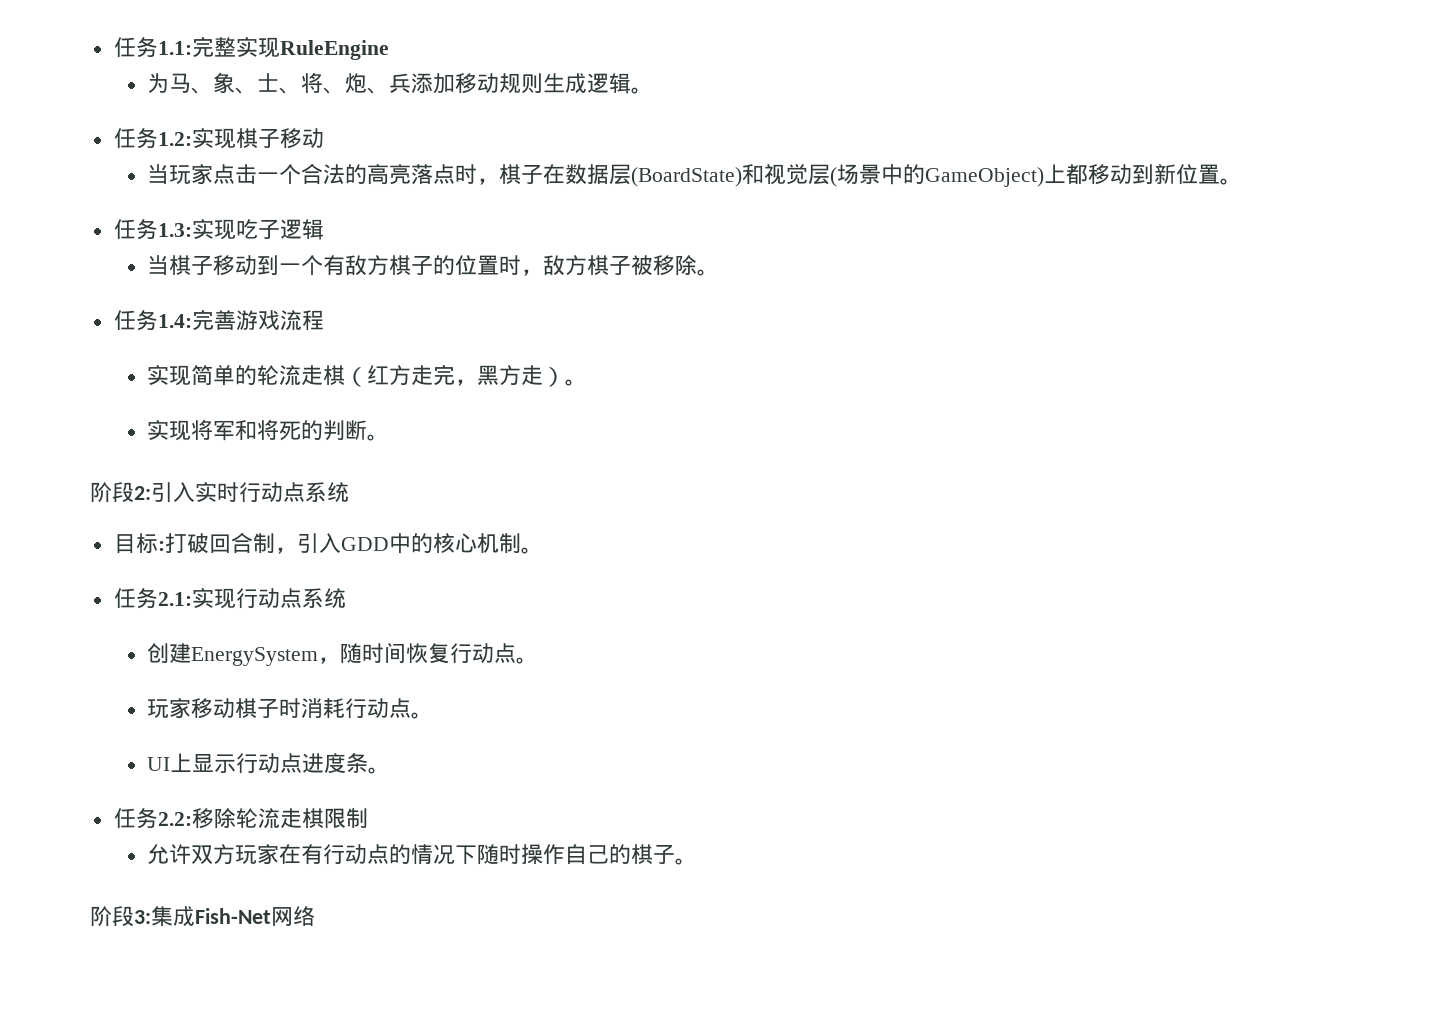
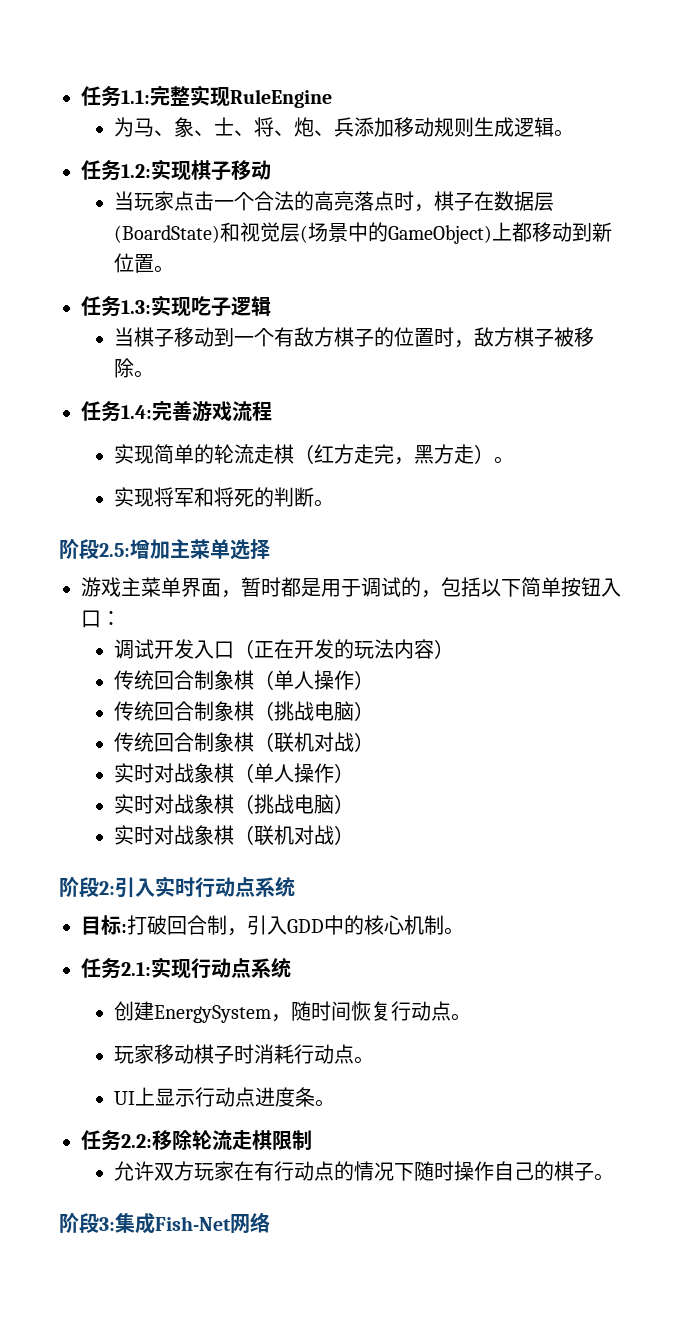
(389, 437) none -> [59,538,270,560] [81,577,621,598] [81,610,121,628] [114,639,455,659] [114,670,375,690] [114,701,375,721] [114,732,375,753] [114,763,355,783] [114,794,355,814] [114,825,355,846] // 阶段2.5:增加主菜单选择 // 游戏主菜单界面，暂时都是用于调试的，包括以下简单按钮入口： // 调试开发入口（正在开发的玩法内容） // 传统回合制象棋（单人操作） // 传统回合制象棋（挑战电脑） // 传统回合制象棋（联机对战） // 实时对战象棋（单人操作） // 实时对战象棋（挑战电脑） // 实时对战象棋（联机对战）

